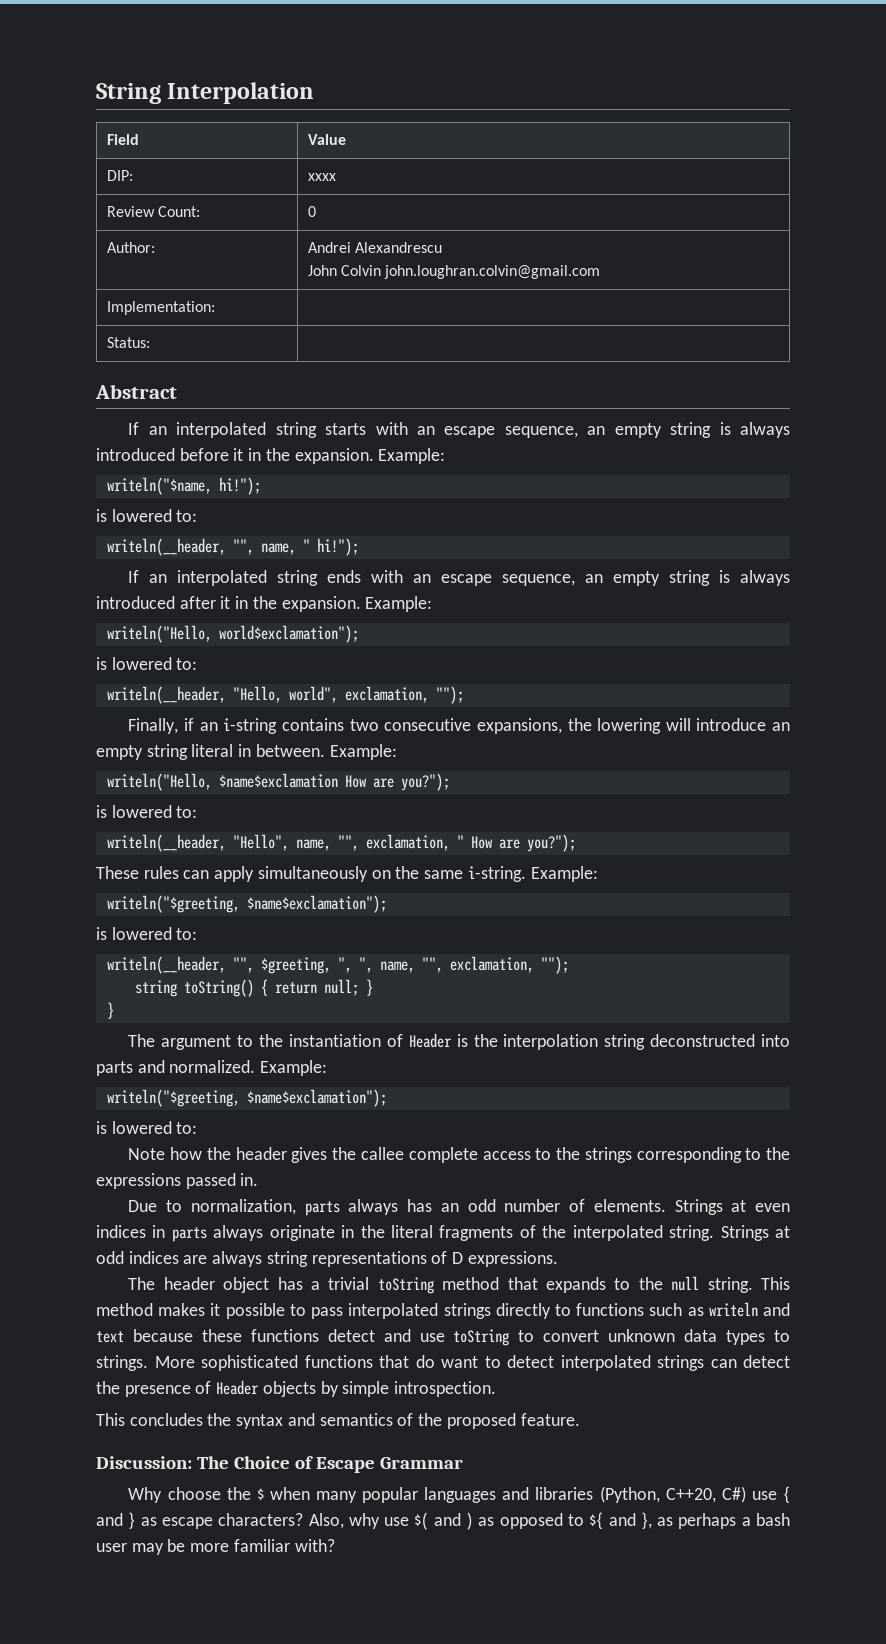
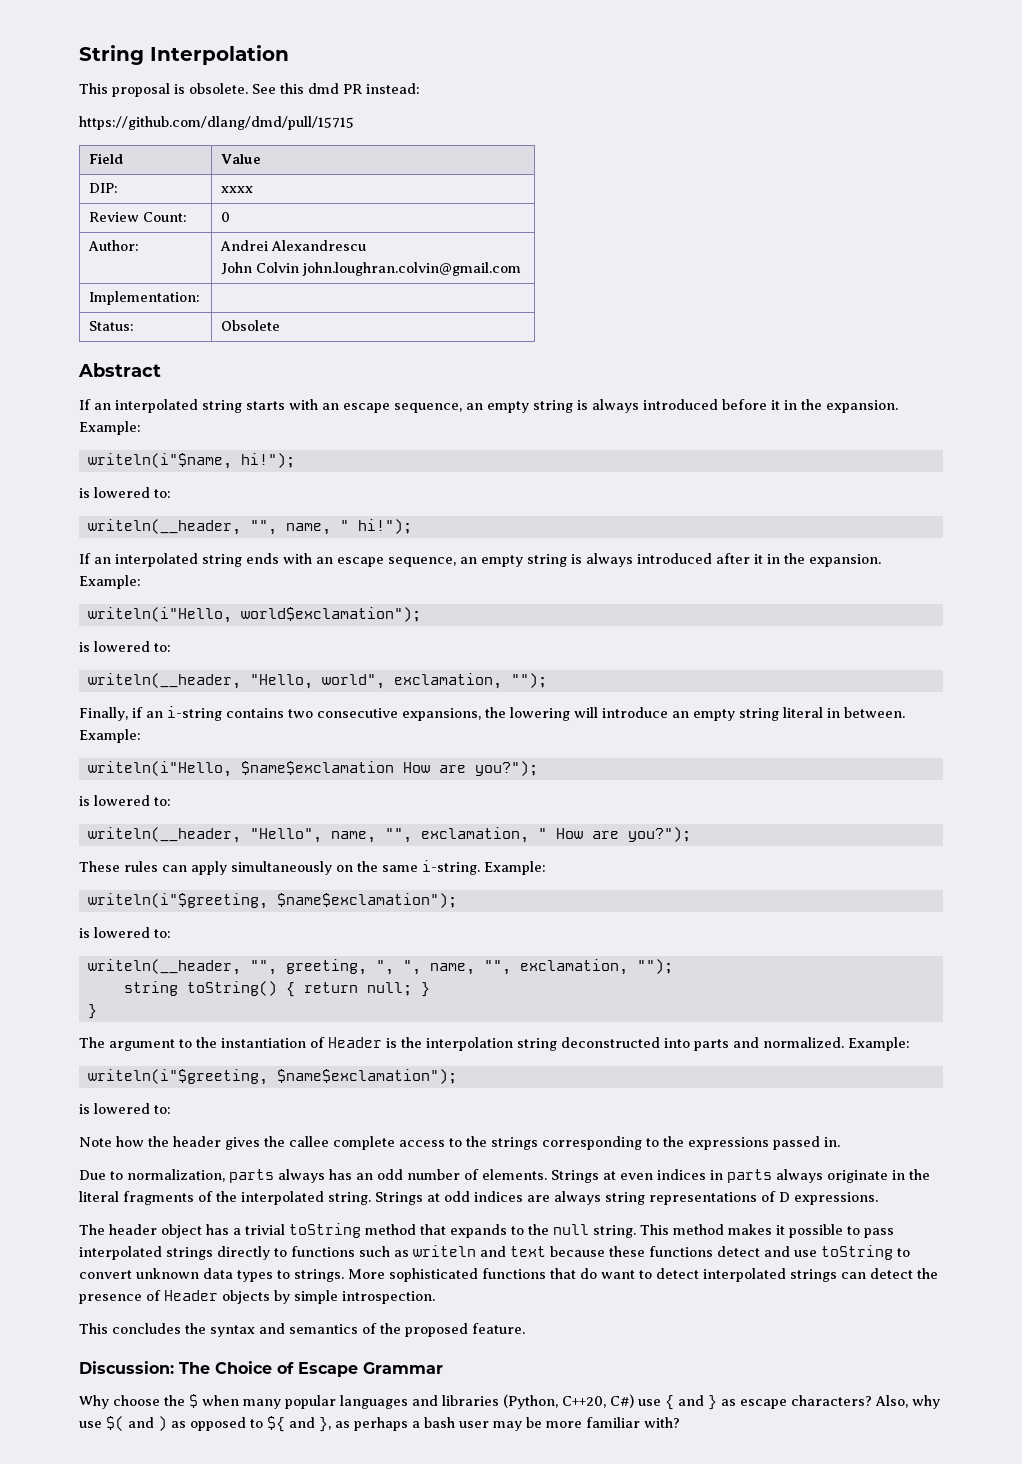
(315, 93) none -> [79,83,420,97] [79,116,354,130] // This proposal is obsolete. See this dmd PR instead: // https://github.com/dlang/dmd/pull/15715
(150, 342) none -> [221,320,281,331] Obsolete
[106,477,212,495] writeln("$name, -> [87,453,232,469] writeln(i"$name,
[106,625,212,643] writeln("Hello, -> [87,607,232,623] writeln(i"Hello,
[106,773,212,791] writeln("Hello, -> [87,761,232,777] writeln(i"Hello,
[106,895,240,913] writeln("$greeting, -> [87,893,268,909] writeln(i"$greeting,
[260,957,331,974] $greeting, -> [285,959,367,975] greeting,
[106,1089,240,1107] writeln("$greeting, -> [87,1069,268,1085] writeln(i"$greeting,

